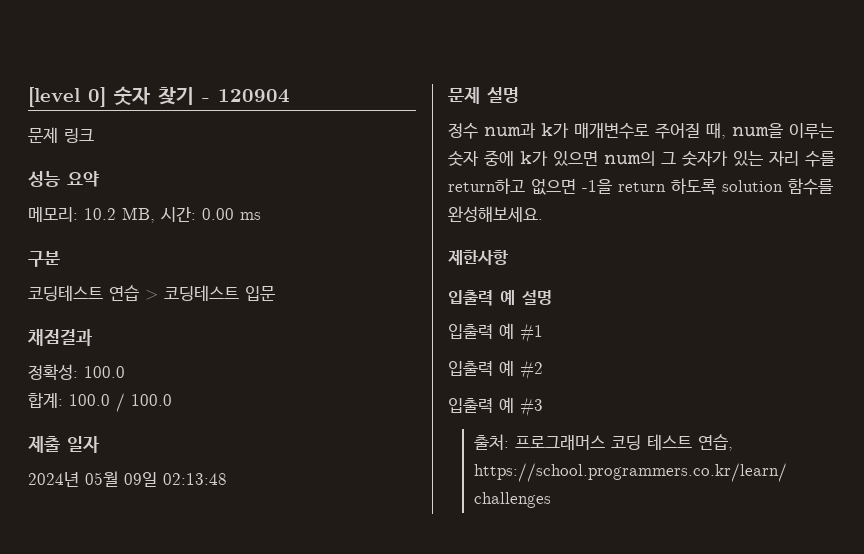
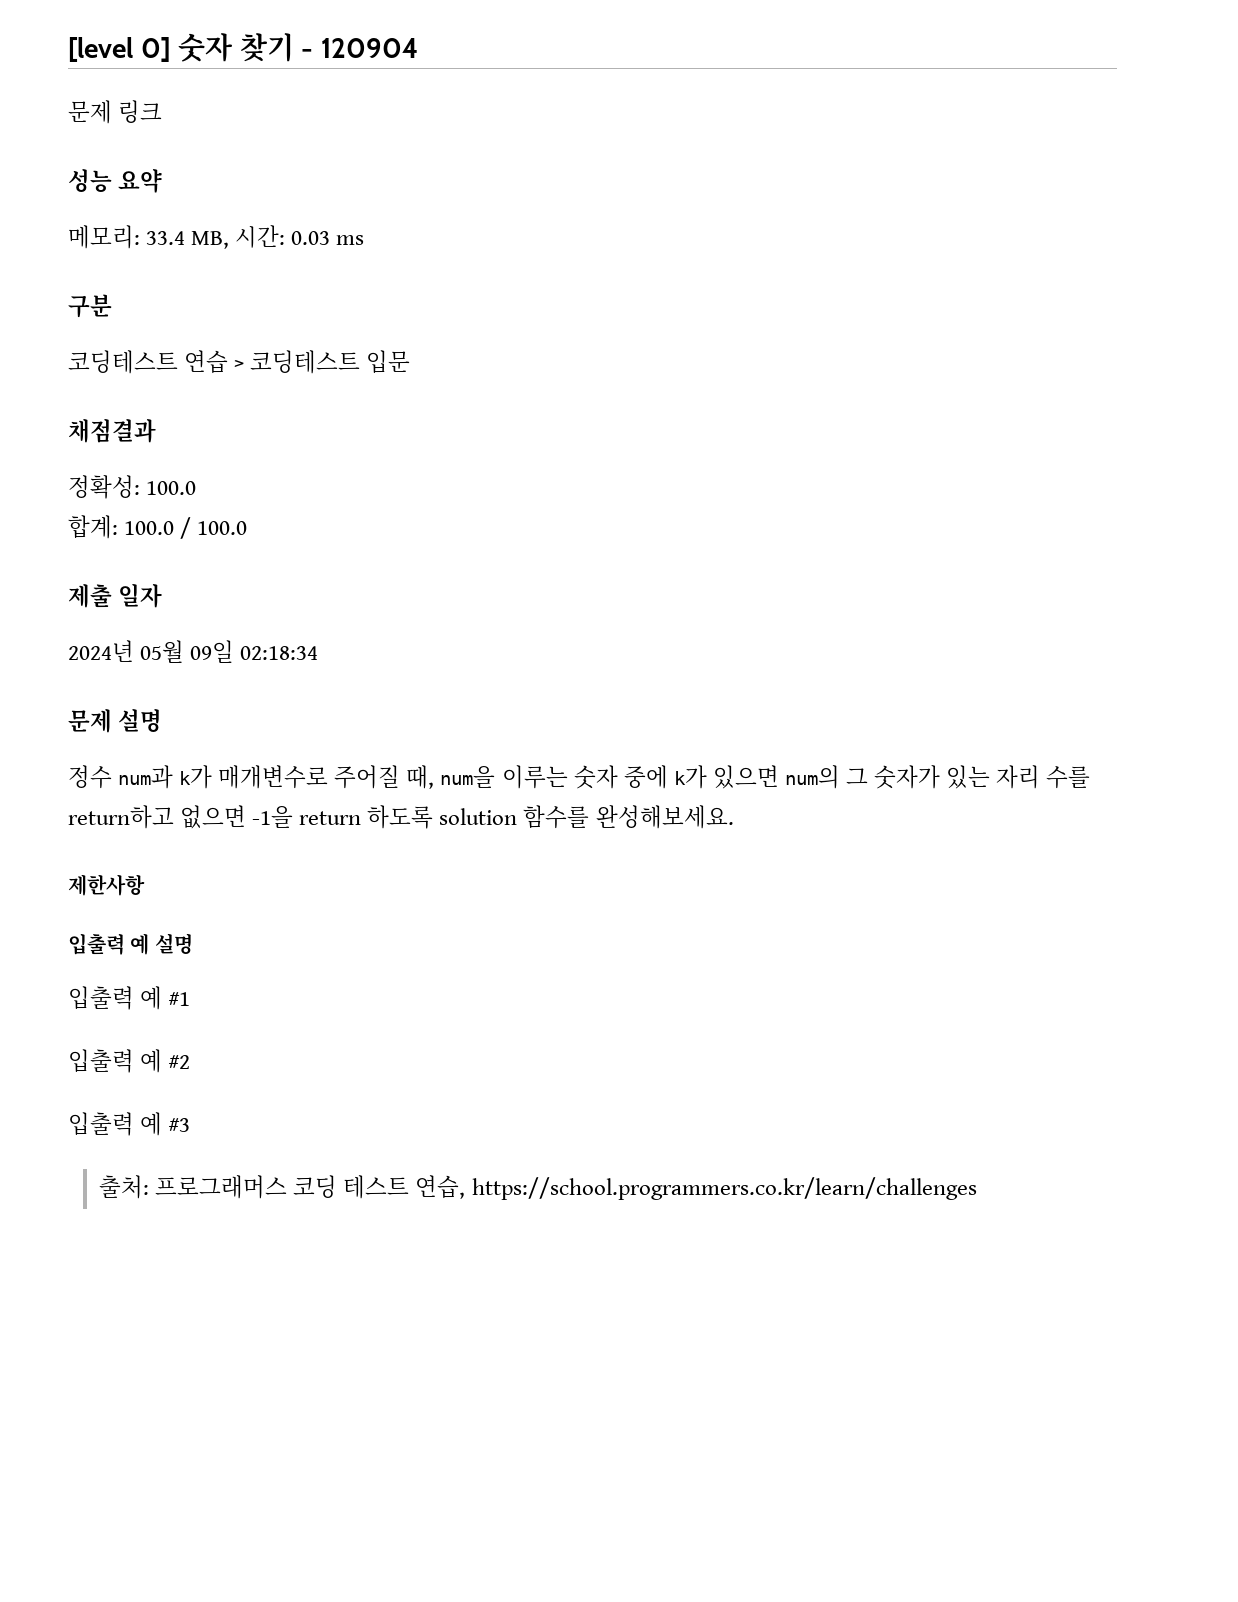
[84,208,116,220] 10.2 -> [146,231,186,245] 33.4
[202,208,234,220] 0.00 -> [291,231,331,245] 0.03
[163,473,227,485] 02:13:48 -> [240,646,319,660] 02:18:34

